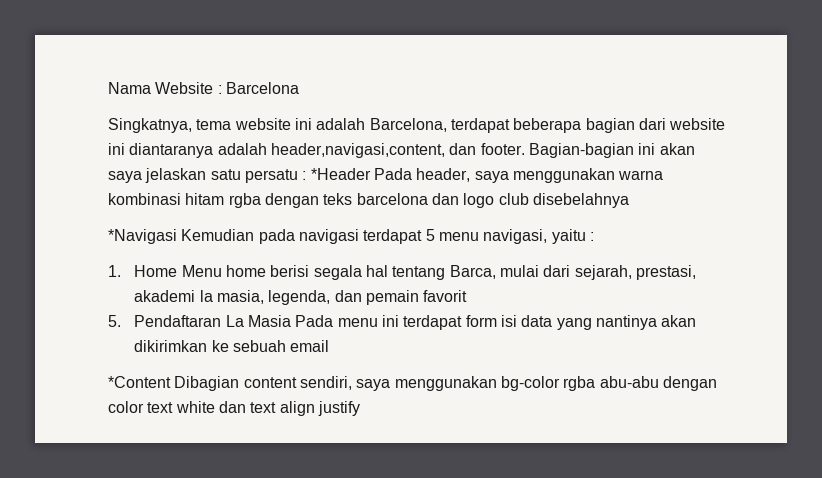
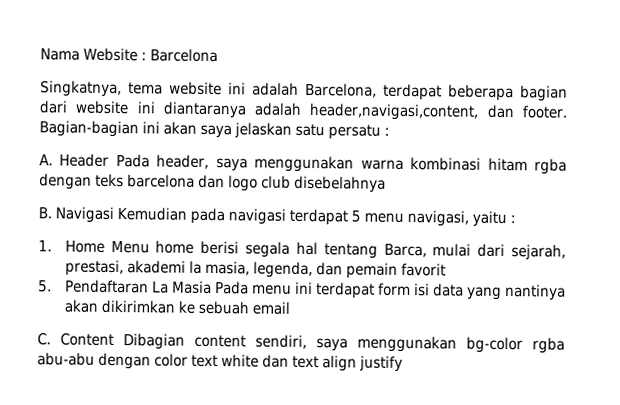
[310,168,371,180] *Header -> [39,153,110,167] // A. Header
[108,229,177,244] *Navigasi -> [38,206,114,223] B. Navigasi
[108,376,171,388] *Content -> [37,332,114,346] C. Content

